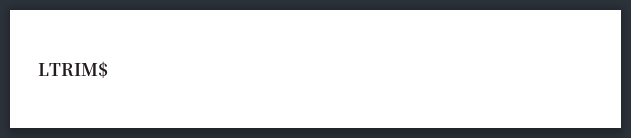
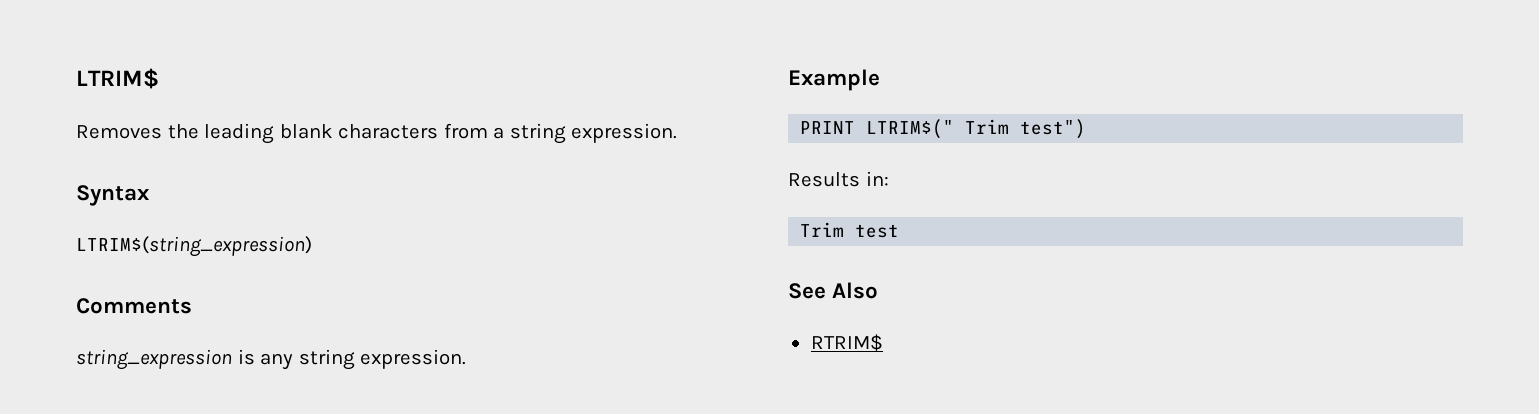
(108, 69) none -> [76,123,678,144] [76,185,150,206] [76,236,312,257] [76,298,192,314] [76,349,467,370] [788,69,880,91] [800,119,1087,139] [788,171,889,187] [800,222,900,238] [788,282,879,299] [810,334,883,351] // Removes the leading blank characters from a string expression. // Syntax // LTRIM$(string_expression) // Comments // string_expression is any string expression. // Example // PRINT LTRIM$(" Trim test") // Results in: // Trim test // See Also // RTRIM$

